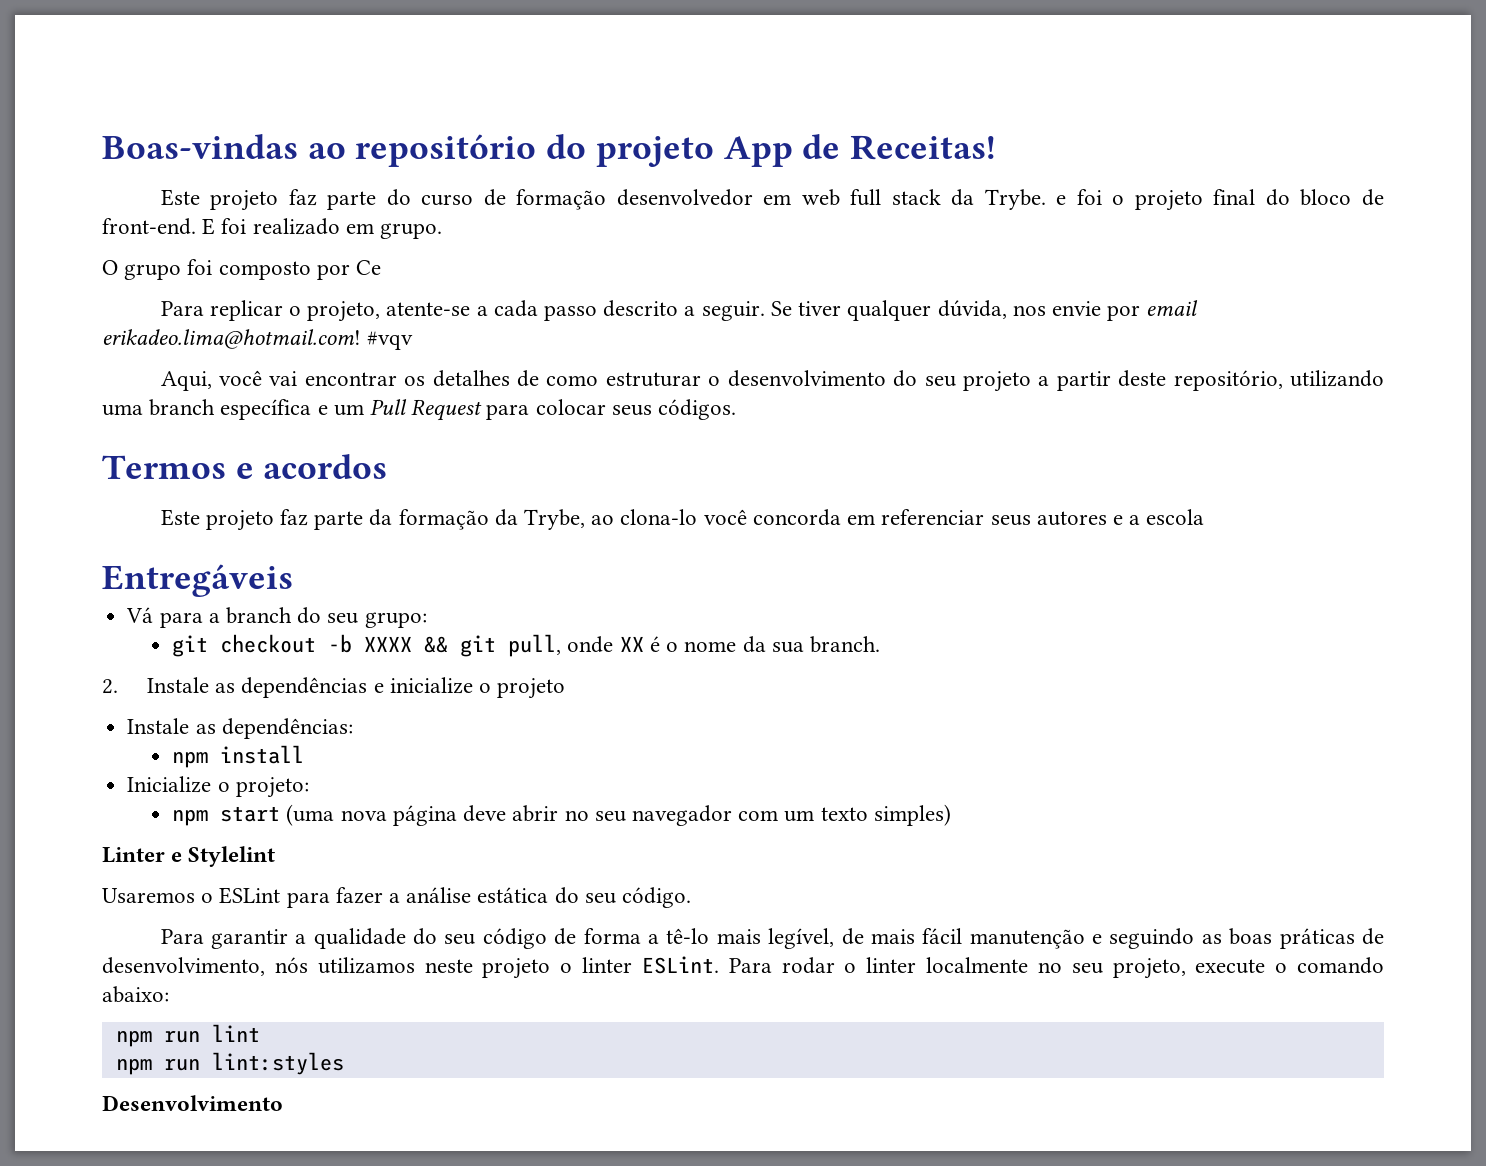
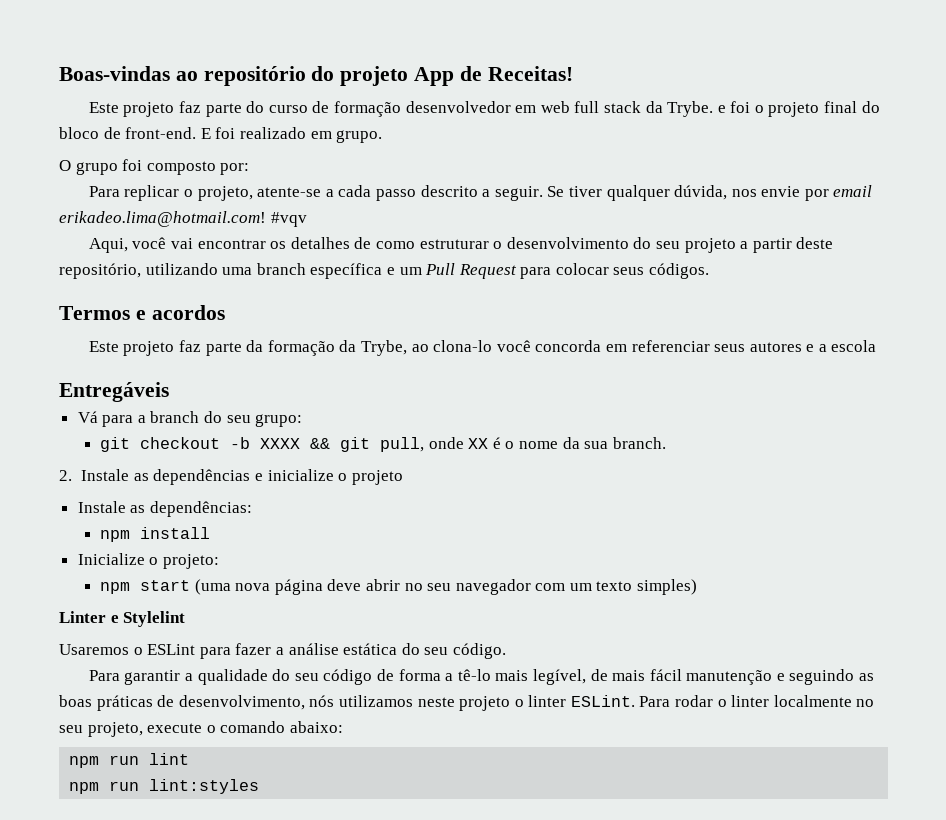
[316,260,382,280] por Ce -> [220,163,250,175] por:
[102,1095,283,1111] // Desenvolvimento -> (260, 786) none

